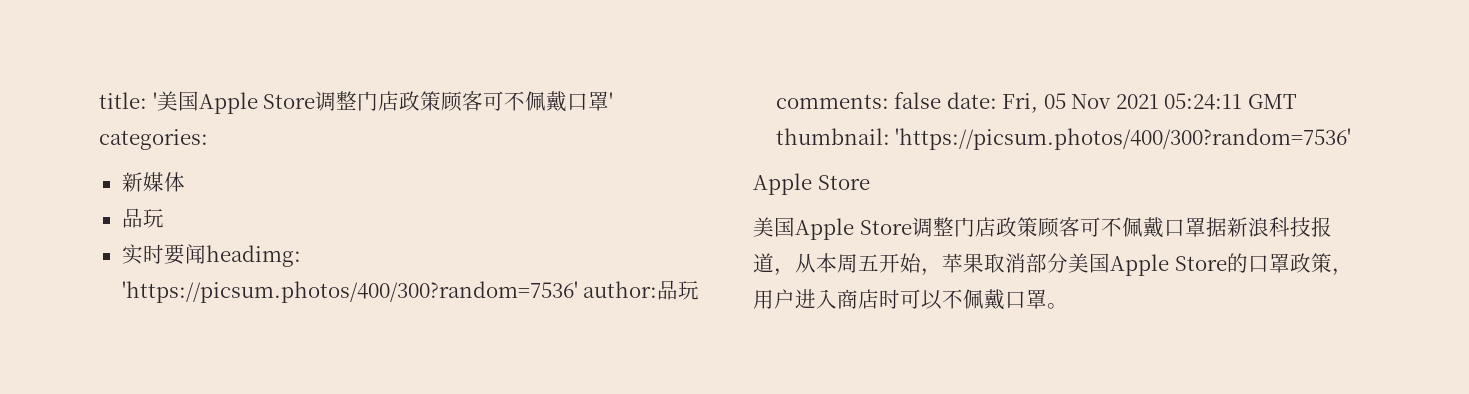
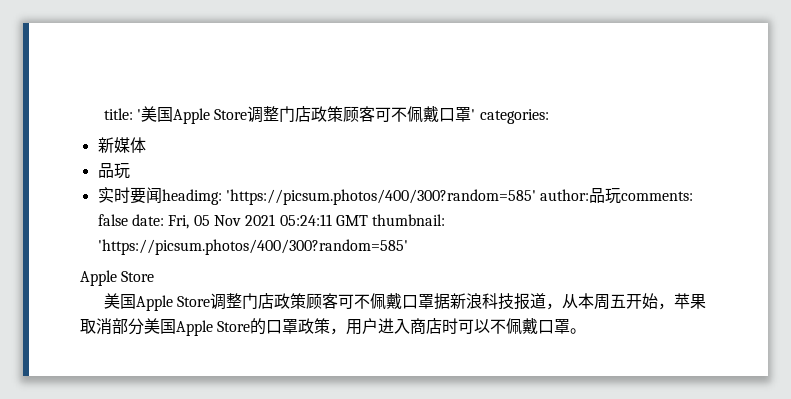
[121,281,578,303] 'https://picsum.photos/400/300?random=7536' -> [225,189,536,205] 'https://picsum.photos/400/300?random=585'
[895,128,1352,150] 'https://picsum.photos/400/300?random=7536' -> [97,239,408,255] 'https://picsum.photos/400/300?random=585'

